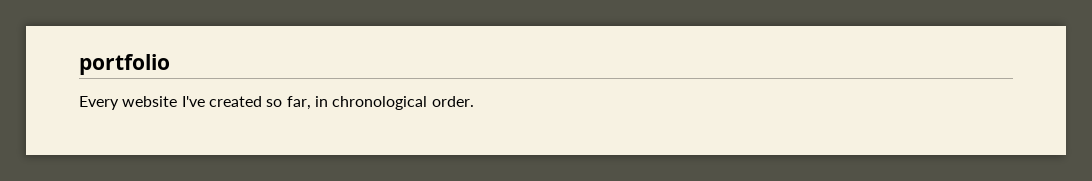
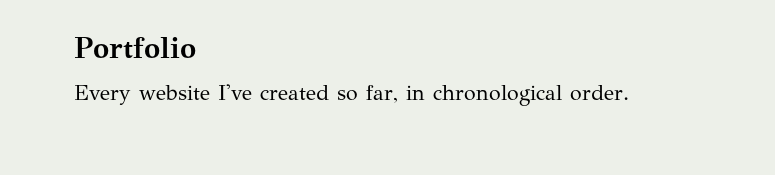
[79,54,170,75] portfolio -> [74,37,196,59] Portfolio

